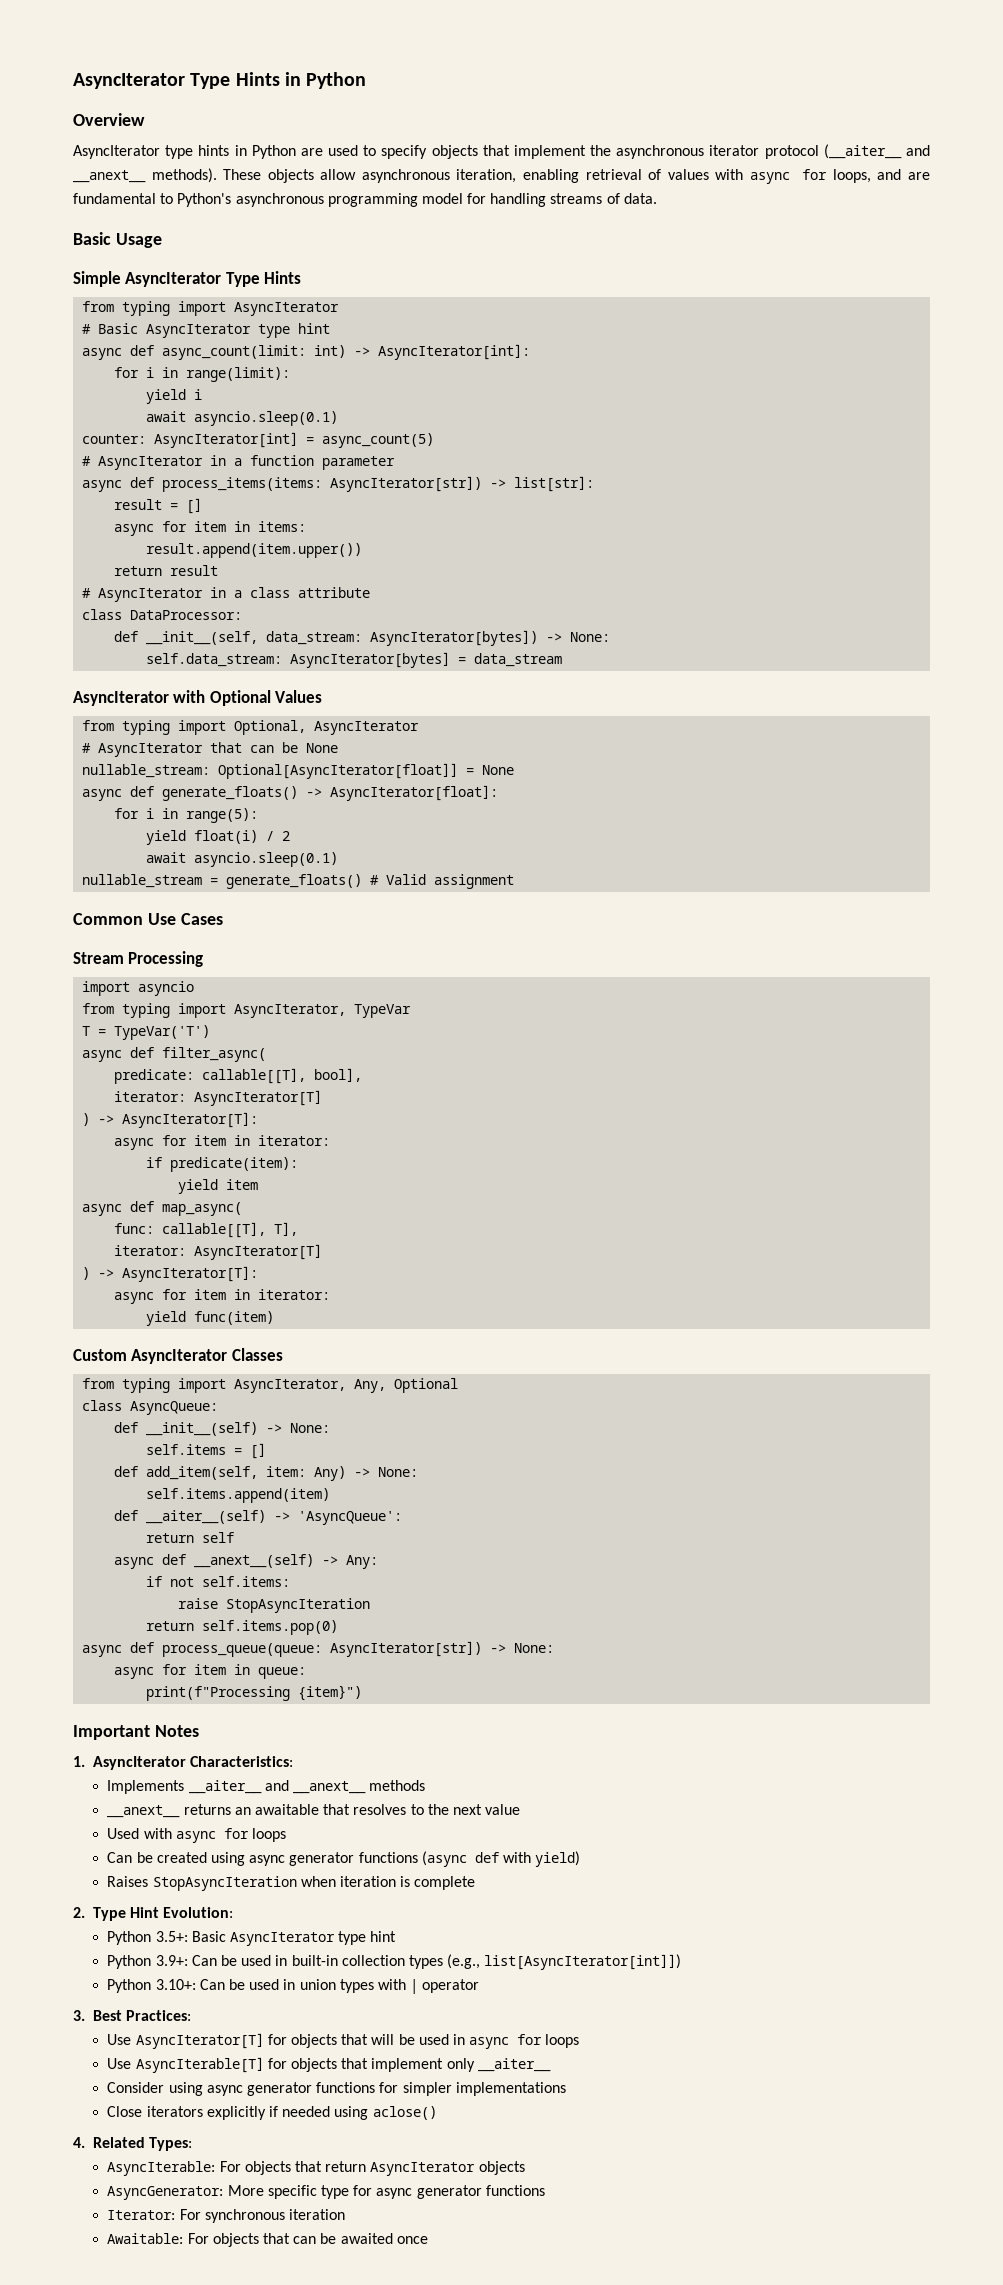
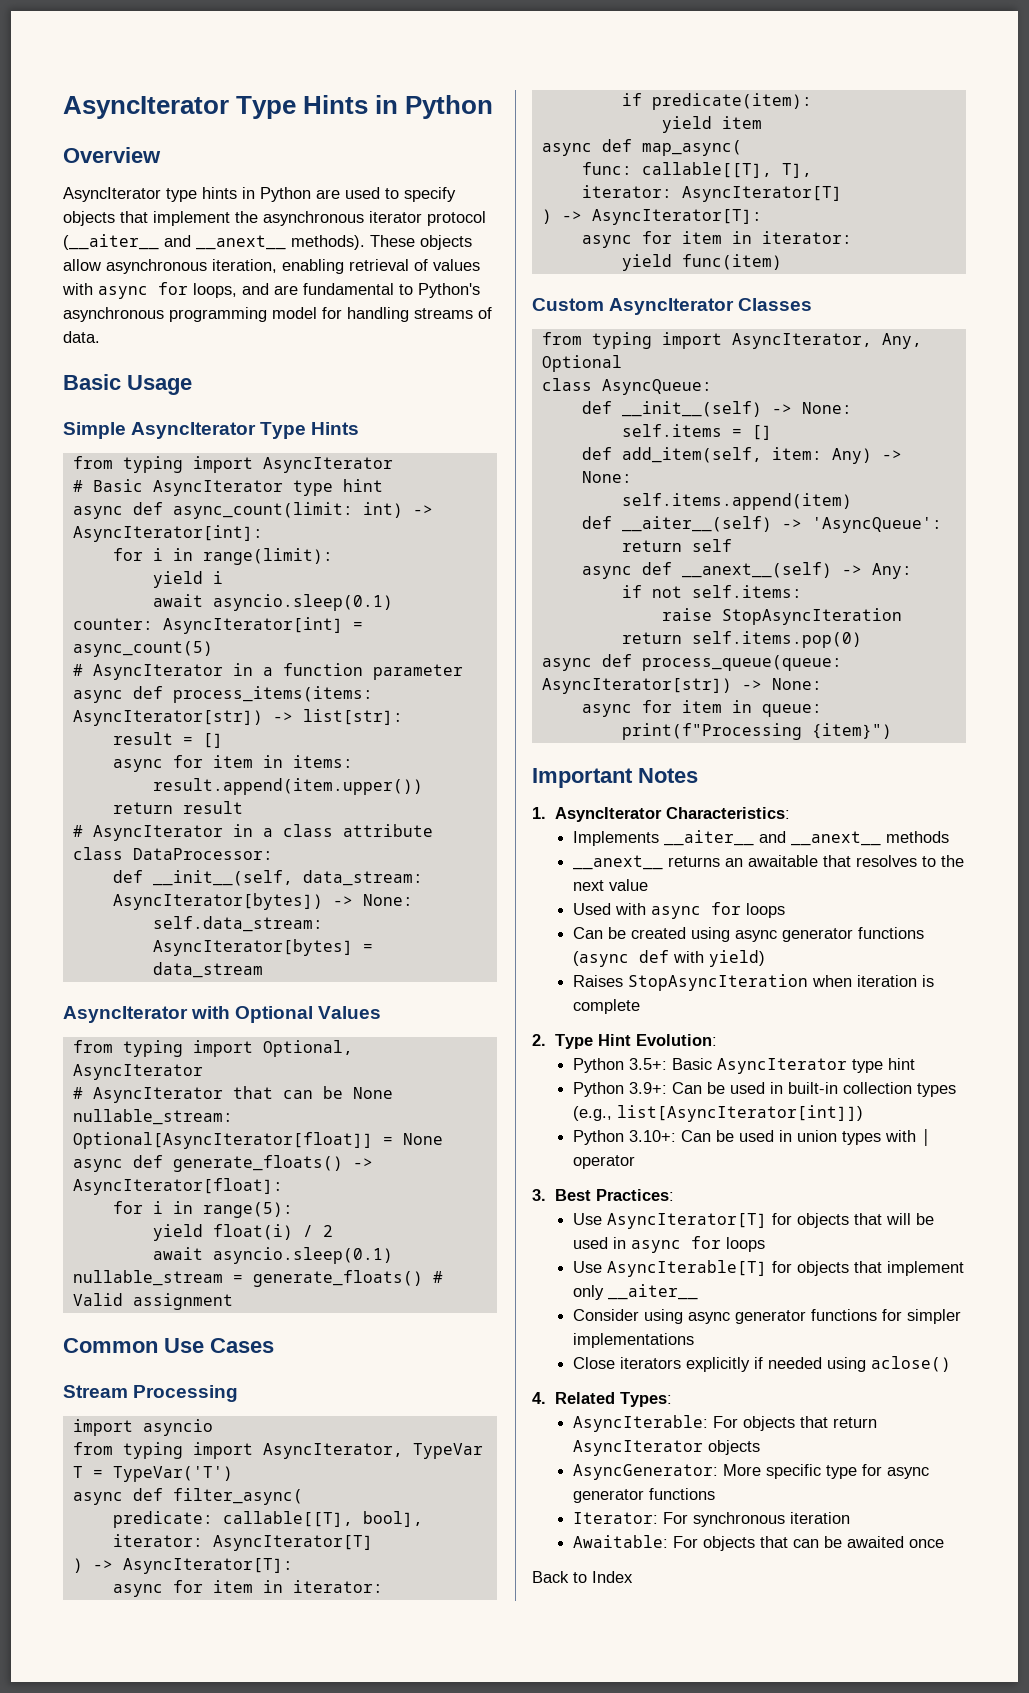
(428, 2240) none -> [532,1571,633,1583] // Back to Index

